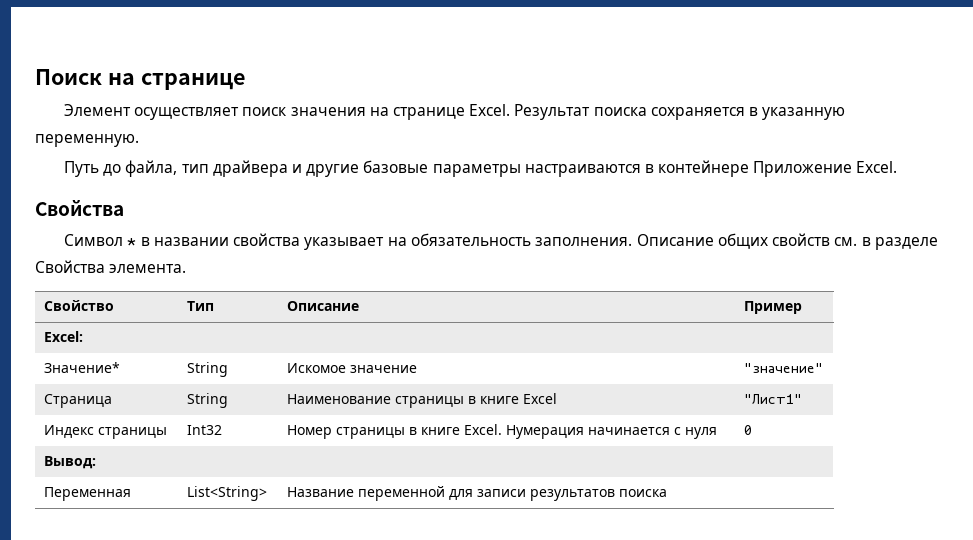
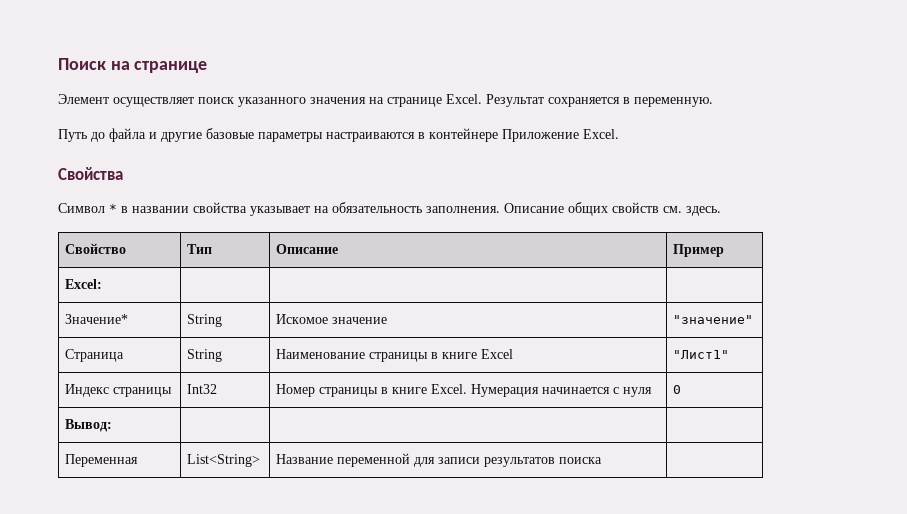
(288, 111) none -> [238,97,306,107] указанного
[593,107,647,116] поиска -> (544, 100) none
[762,107,846,120] указанную -> (630, 100) none
[125,160,288,177] файла, тип драйвера -> [109,128,146,142] файла
[861,237,938,250] [35,260,187,273] в разделе Свойства элемента. -> [686,206,721,216] здесь.

